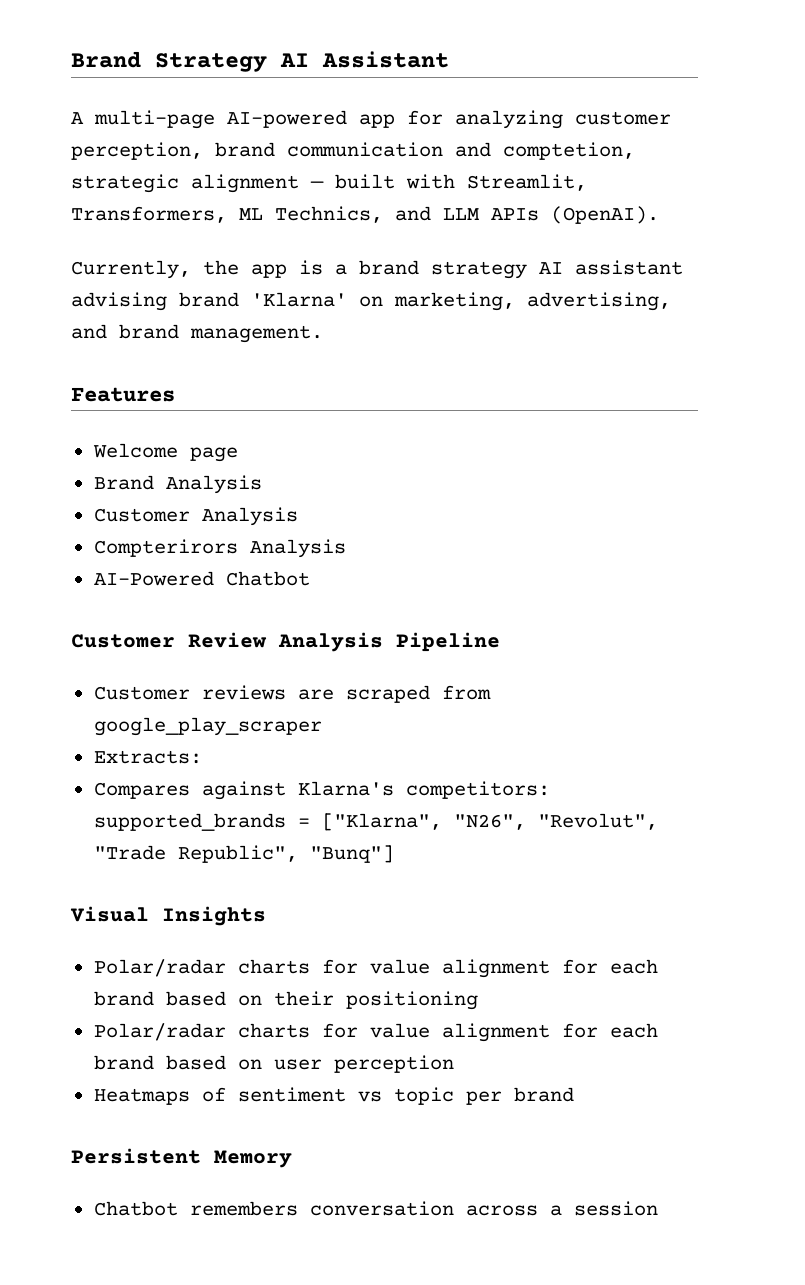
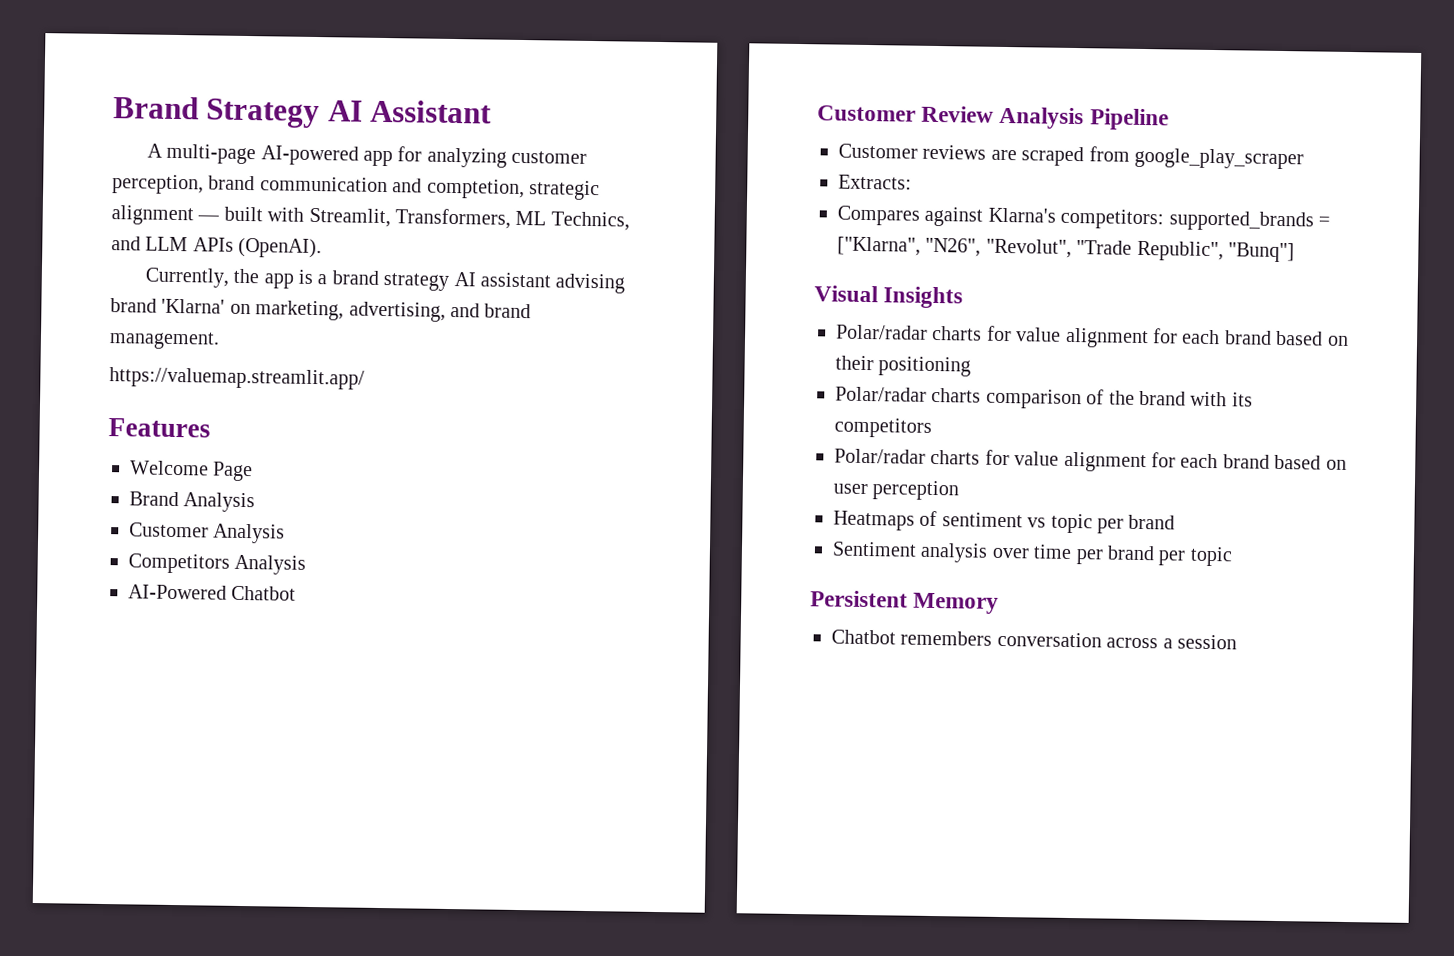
(323, 334) none -> [109,367,365,390] // https://valuemap.streamlit.app/
[189,447,238,462] page -> [212,461,254,482] Page
[93,539,238,557] Compterirors -> [128,553,230,574] Competitors
(478, 1000) none -> [835,386,1253,410] [834,417,932,438] // Polar/radar charts comparison of the brand with its competitors
(574, 1094) none -> [832,541,1233,567] // Sentiment analysis over time per brand per topic

